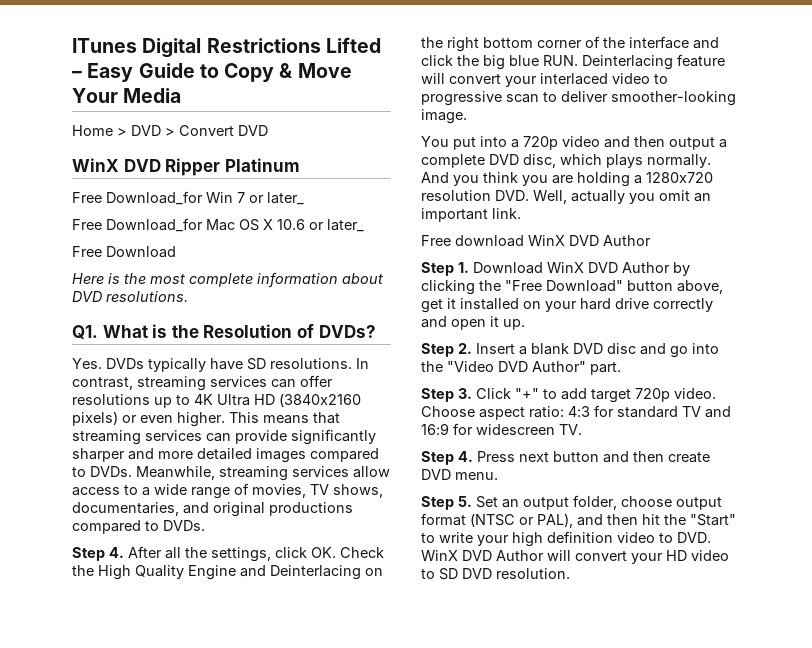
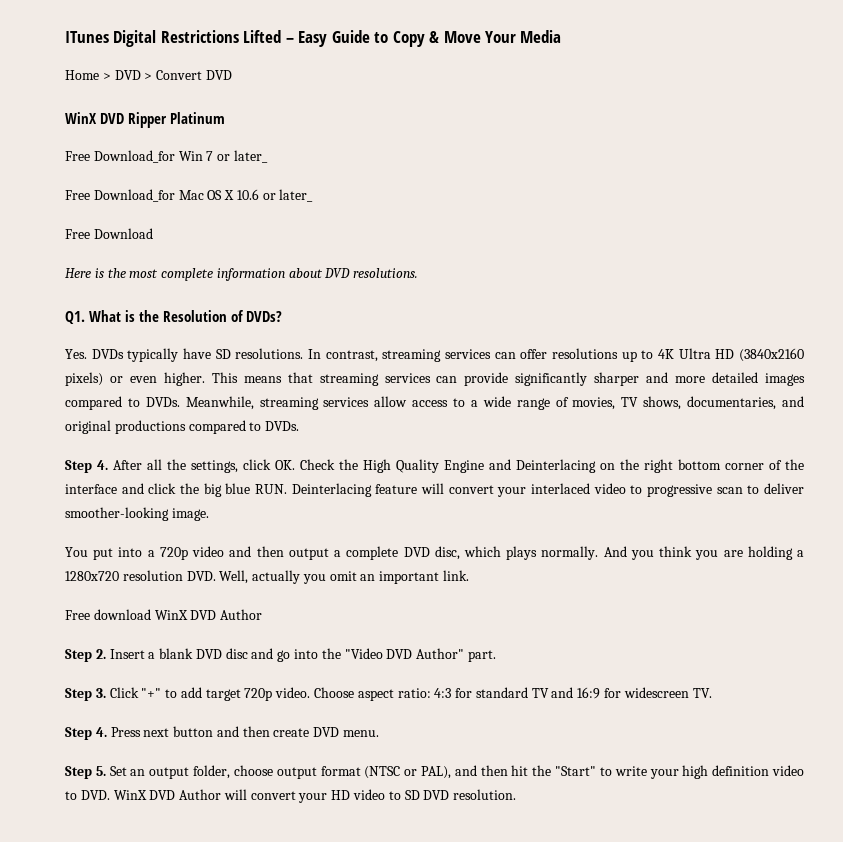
[421,262,690,276] [421,280,723,295] [421,298,713,313] [421,316,525,330] // Step 1. Download WinX DVD Author by clicking the "Free Download" button above, get it installed on your hard drive correctly and open it up. -> (263, 614) none

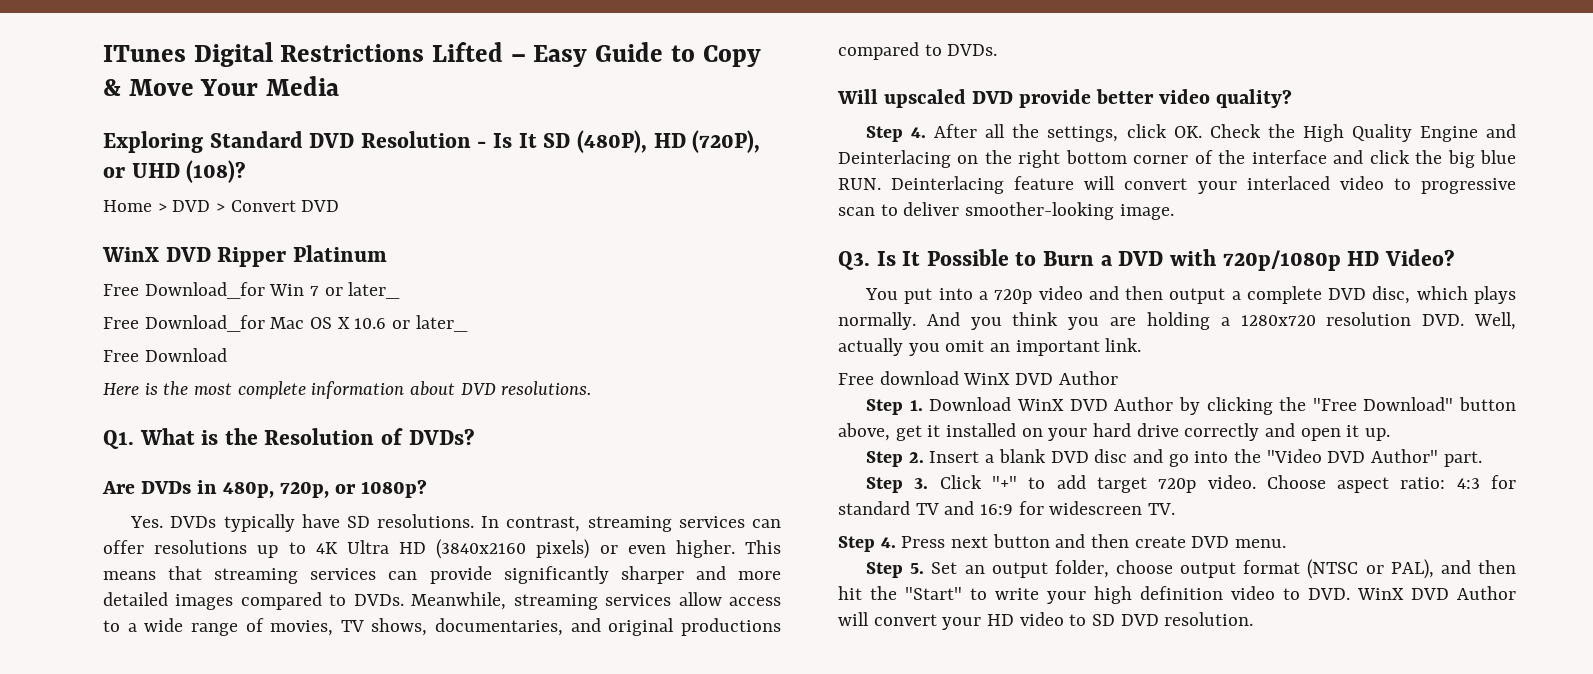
(562, 36) none -> [103,130,761,153] [103,160,247,183] // Exploring Standard DVD Resolution - Is It SD (480P), HD (720P), or UHD (108)?
(283, 316) none -> [102,479,428,498] // Are DVDs in 480p, 720p, or 1080p?
(300, 426) none -> [837,89,1293,108] // Will upscaled DVD provide better video quality?
(209, 514) none -> [838,249,1455,271] // Q3. Is It Possible to Burn a DVD with 720p/1080p HD Video?
(263, 614) none -> [866,397,1516,415] [838,423,1391,441] // Step 1. Download WinX DVD Author by clicking the "Free Download" button above, get it installed on your hard drive correctly and open it up.

